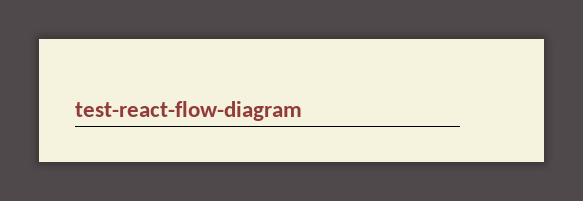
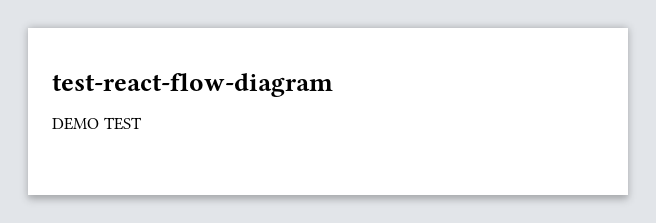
(302, 111) none -> [52,117,142,130] // DEMO TEST

